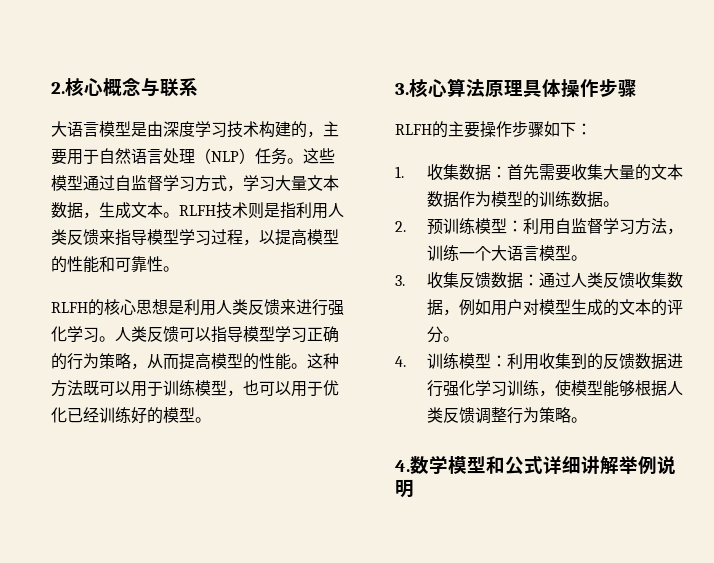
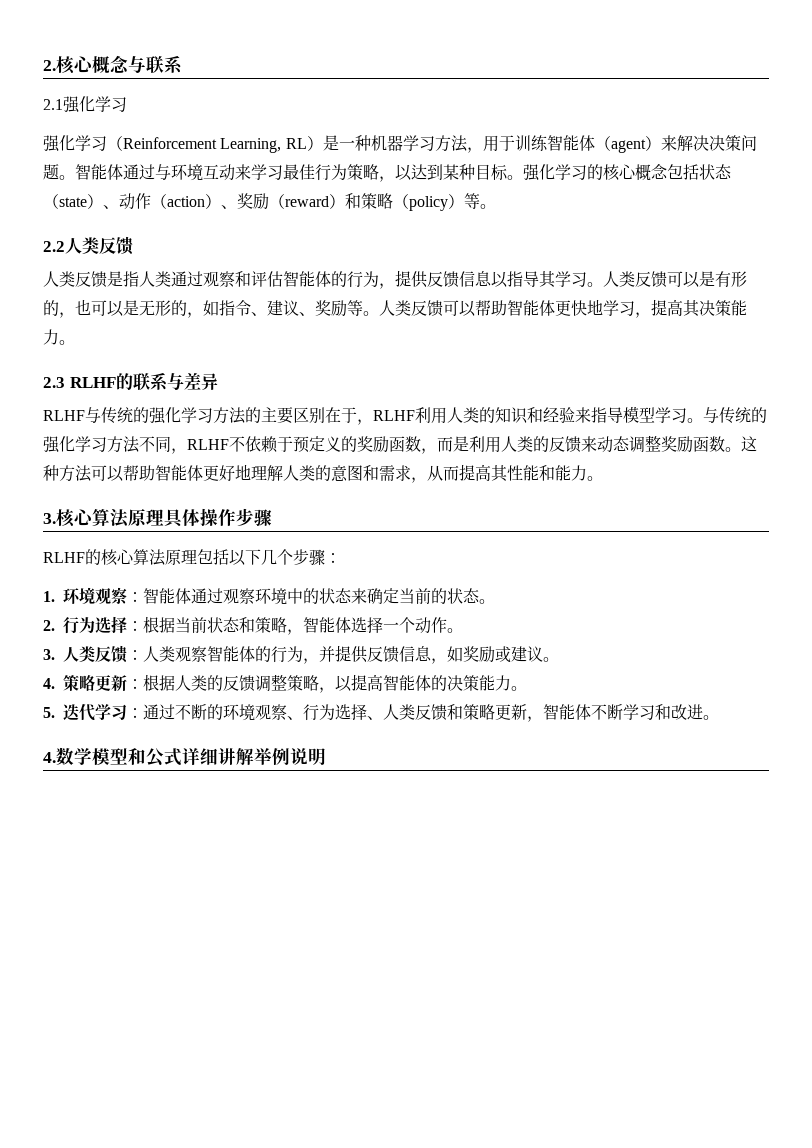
[51,121,339,138] [51,148,335,165] [51,175,339,192] [51,202,344,219] [51,229,339,246] [51,256,179,273] [51,299,344,316] [51,326,67,342] 大语言模型是由深度学习技术构建的，主要用于自然语言处理（NLP）任务。这些模型通过自监督学习方式，学习大量文本数据，生成文本。RLFH技术则是指利用人类反馈来指导模型学习过程，以提高模型的性能和可靠性。 // RLFH的核心思想是利用人类反馈来进行强化 -> [43,96,127,113] [43,135,757,153] [43,164,732,182] [43,193,496,211] [43,236,133,255] [43,270,556,289] 2.1强化学习 // 强化学习（Reinforcement Learning, RL）是一种机器学习方法，用于训练智能体（agent）来解决决策问题。智能体通过与环境互动来学习最佳行为策略，以达到某种目标。强化学习的核心概念包括状态（state）、动作（action）、奖励（reward）和策略（policy）等。 // 2.2人类反馈 // 人类反馈是指人类通过观察和评估智能体的行为，提供反馈信息以指导其
[211,326,339,343] [51,353,339,370] [51,380,339,397] [51,407,195,424] 指导模型学习正确的行为策略，从而提高模型的性能。这种方法既可以用于训练模型，也可以用于优化已经训练好的模型 -> [699,271,747,287] [43,299,747,318] [43,329,75,345] [43,372,218,391] [43,406,767,425] [43,435,757,454] [43,464,587,483] 是有形的，也可以是无形的，如指令、建议、奖励等。人类反馈可以帮助智能体更快地学习，提高其决策能力。 // 2.3 RLHF的联系与差异 // RLHF与传统的强化学习方法的主要区别在于，RLHF利用人类的知识和经验来指导模型学习。与传统的强化学习方法不同，RLHF不依赖于预定义的奖励函数，而是利用人类的反馈来动态调整奖励函数。这种方法可以帮助智能体更好地理解人类的意图和需求，从而提高其性能和能力
[395,121,592,138] [395,164,683,181] [426,191,619,208] [395,218,683,235] [426,245,587,261] [395,272,683,289] [426,299,683,316] [426,326,459,343] [395,353,683,370] [426,380,635,397] RLFH的主要操作步骤如下： // 1.收集数据：首先需要收集大量的文本数据作为模型的训练数据。 // 2.预训练模型：利用自监督学习方法，训练一个大语言模型。 // 3.收集反馈数据：通过人类反馈收集数据，例如用户对模型生成的文本的评分。 // 4.训练模型：利用收集到的反馈数据进行强化学习训练，使模型能够 -> [43,549,341,566] [43,587,495,605] [43,616,463,635] [43,645,559,664] [43,674,143,691] RLHF的核心算法原理包括以下几个步骤： // 1.环境观察：智能体通过观察环境中的状态来确定当前的状态。 // 2.行为选择：根据当前状态和策略，智能体选择一个动作。 // 3.人类反馈：人类观察智能体的行为，并提供反馈信息，如奖励或建议。 // 4.策略更新：
(443, 415) none -> [207,675,223,691] 的
[506,407,571,424] 行为策略 -> [287,674,527,693] [43,703,703,722] 策略，以提高智能体的决策能力。 // 5.迭代学习：通过不断的环境观察、行为选择、人类反馈和策略更新，智能体不断学习和改进

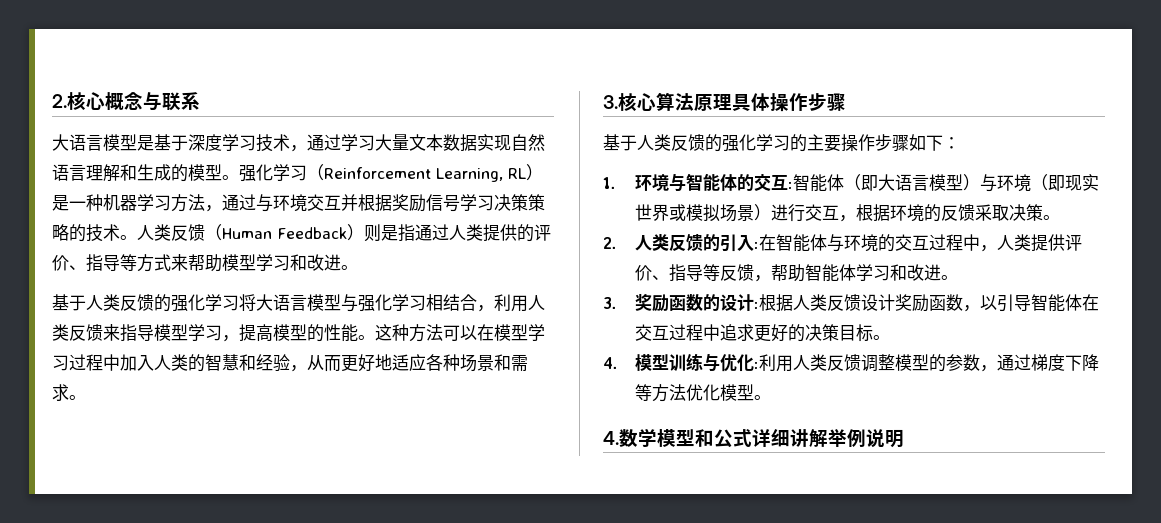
[43,96,127,113] 2.1强化学习 // -> [52,134,545,152] [52,164,239,182] 大语言模型是基于深度学习技术，通过学习大量文本数据实现自然语言理解和生成的模型。
[482,135,757,153] [43,164,732,182] [43,193,496,211] [43,236,133,255] [43,270,747,289] [43,299,747,318] [43,329,75,345] [43,372,218,391] [43,406,767,425] [43,435,757,454] [43,464,587,483] 用于训练智能体（agent）来解决决策问题。智能体通过与环境互动来学习最佳行为策略，以达到某种目标。强化学习的核心概念包括状态（state）、动作（action）、奖励（reward）和策略（policy）等。 // 2.2人类反馈 // 人类反馈是指人类通过观察和评估智能体的行为，提供反馈信息以指导其学习。人类反馈可以是有形的，也可以是无形的，如指令、建议、奖励等。人类反馈可以帮助智能体更快地学习，提高其决策能力。 // 2.3 RLHF的联系与差异 // RLHF与传统的强化学习方法的主要区别在于，RLHF利用人类的知识和经验来指导模型学习。与传统的强化学习方法不同，RLHF不依赖于预定义的奖励函数，而是利用人类的反馈来动态调整奖励函数。这种方法可以帮助智能体更好地理解人类的意图和需求，从而提高其性能和能力 -> [222,194,545,212] [52,224,551,242] [52,254,358,272] [52,294,545,312] [52,324,545,342] [52,354,528,372] [52,384,69,401] 通过与环境交互并根据奖励信号学习决策策略的技术。人类反馈（Human Feedback）则是指通过人类提供的评价、指导等方式来帮助模型学习和改进。 // 基于人类反馈的强化学习将大语言模型与强化学习相结合，利用人类反馈来指导模型学习，提高模型的性能。这种方法可以在模型学习过程中加入人类的智慧和经验，从而更好地适应各种场景和需求
[43,549,341,566] [43,587,495,605] [43,616,463,635] [43,645,559,664] [43,674,527,693] [43,703,703,722] RLHF的核心算法原理包括以下几个步骤： // 1.环境观察：智能体通过观察环境中的状态来确定当前的状态。 // 2.行为选择：根据当前状态和策略，智能体选择一个动作。 // 3.人类反馈：人类观察智能体的行为，并提供反馈信息，如奖励或建议。 // 4.策略更新：根据人类的反馈调整策略，以提高智能体的决策能力。 // 5.迭代学习：通过不断的环境观察、行为选择、人类反馈和策略更新，智能体不断学习和改进 -> [603,134,960,152] [603,173,1099,192] [634,204,1060,222] [603,234,1082,252] [634,264,958,282] [603,293,1099,312] [634,324,890,342] [603,353,1099,372] [634,384,754,402] 基于人类反馈的强化学习的主要操作步骤如下： // 1.环境与智能体的交互:智能体（即大语言模型）与环境（即现实世界或模拟场景）进行交互，根据环境的反馈采取决策。 // 2.人类反馈的引入:在智能体与环境的交互过程中，人类提供评价、指导等反馈，帮助智能体学习和改进。 // 3.奖励函数的设计:根据人类反馈设计奖励函数，以引导智能体在交互过程中追求更好的决策目标。 // 4.模型训练与优化:利用人类反馈调整模型的参数，通过梯度下降等方法优化模型

